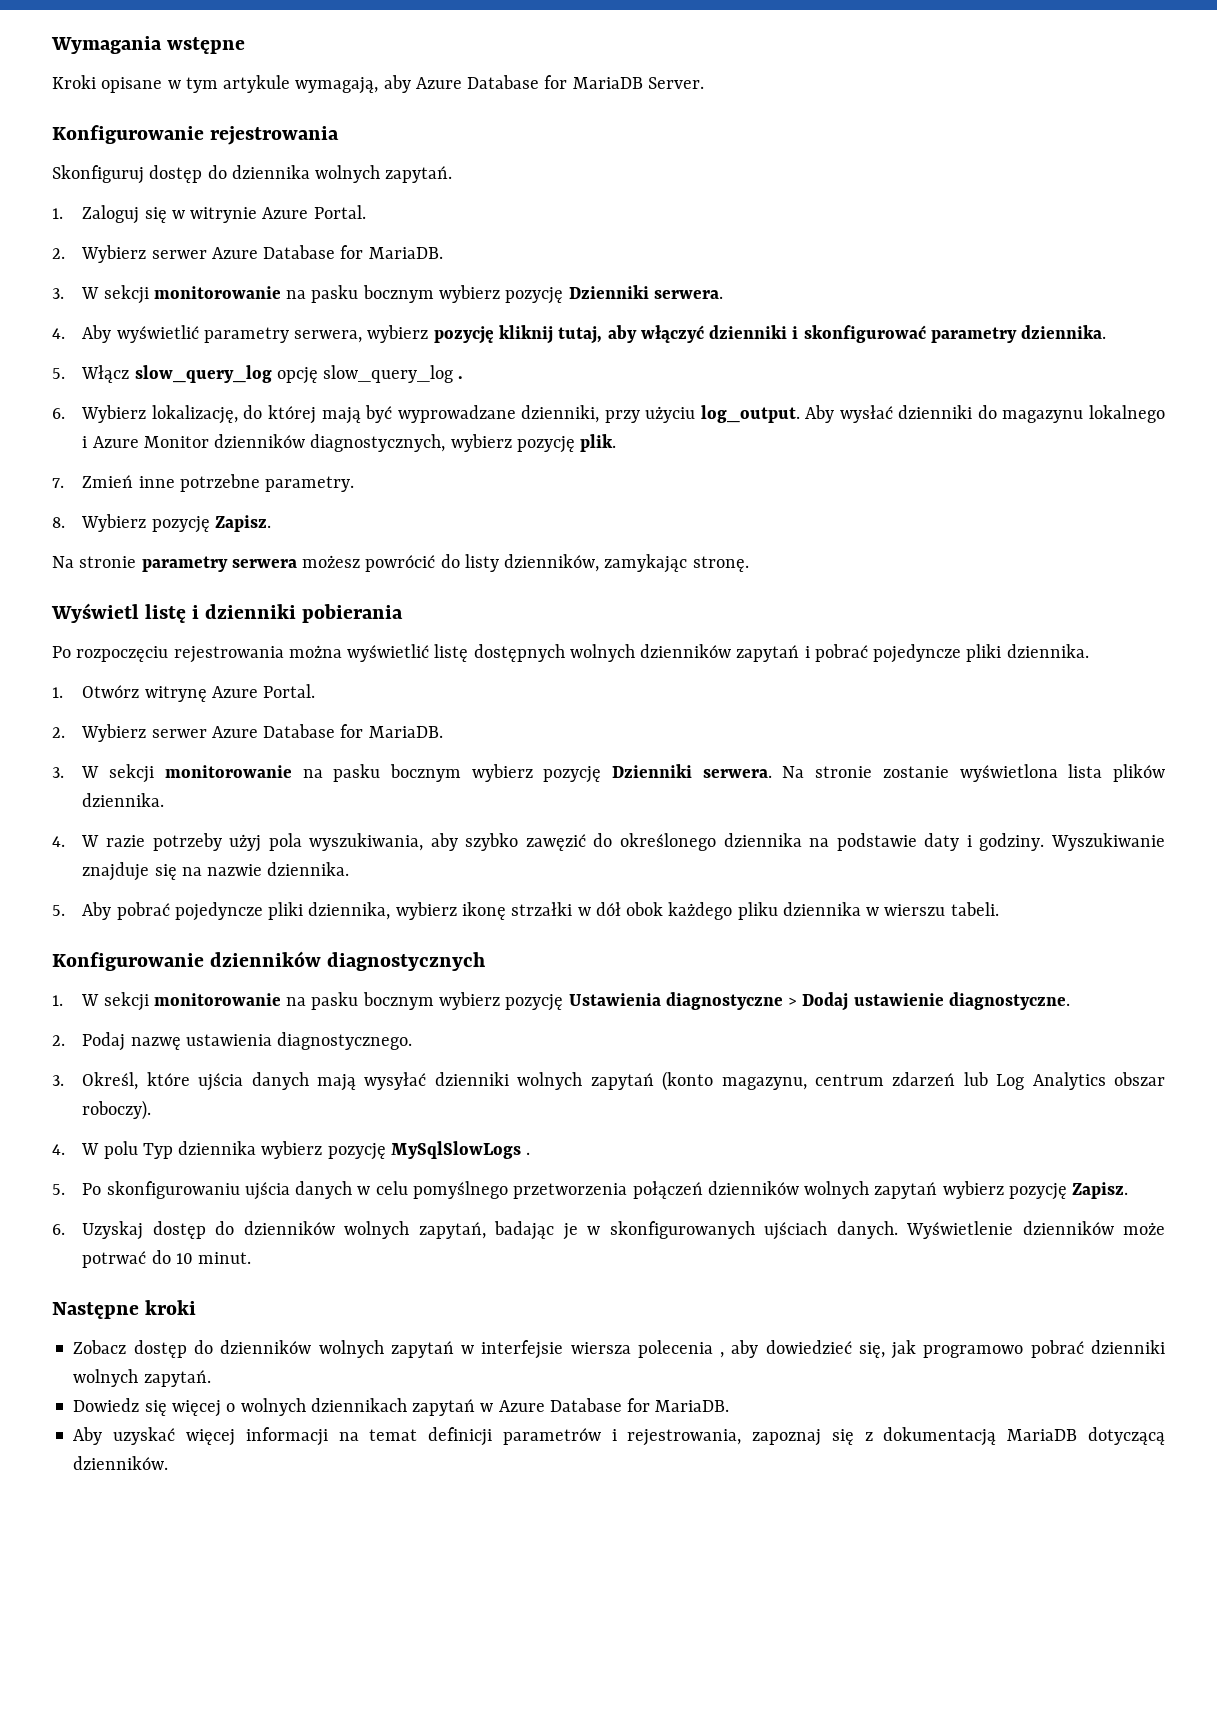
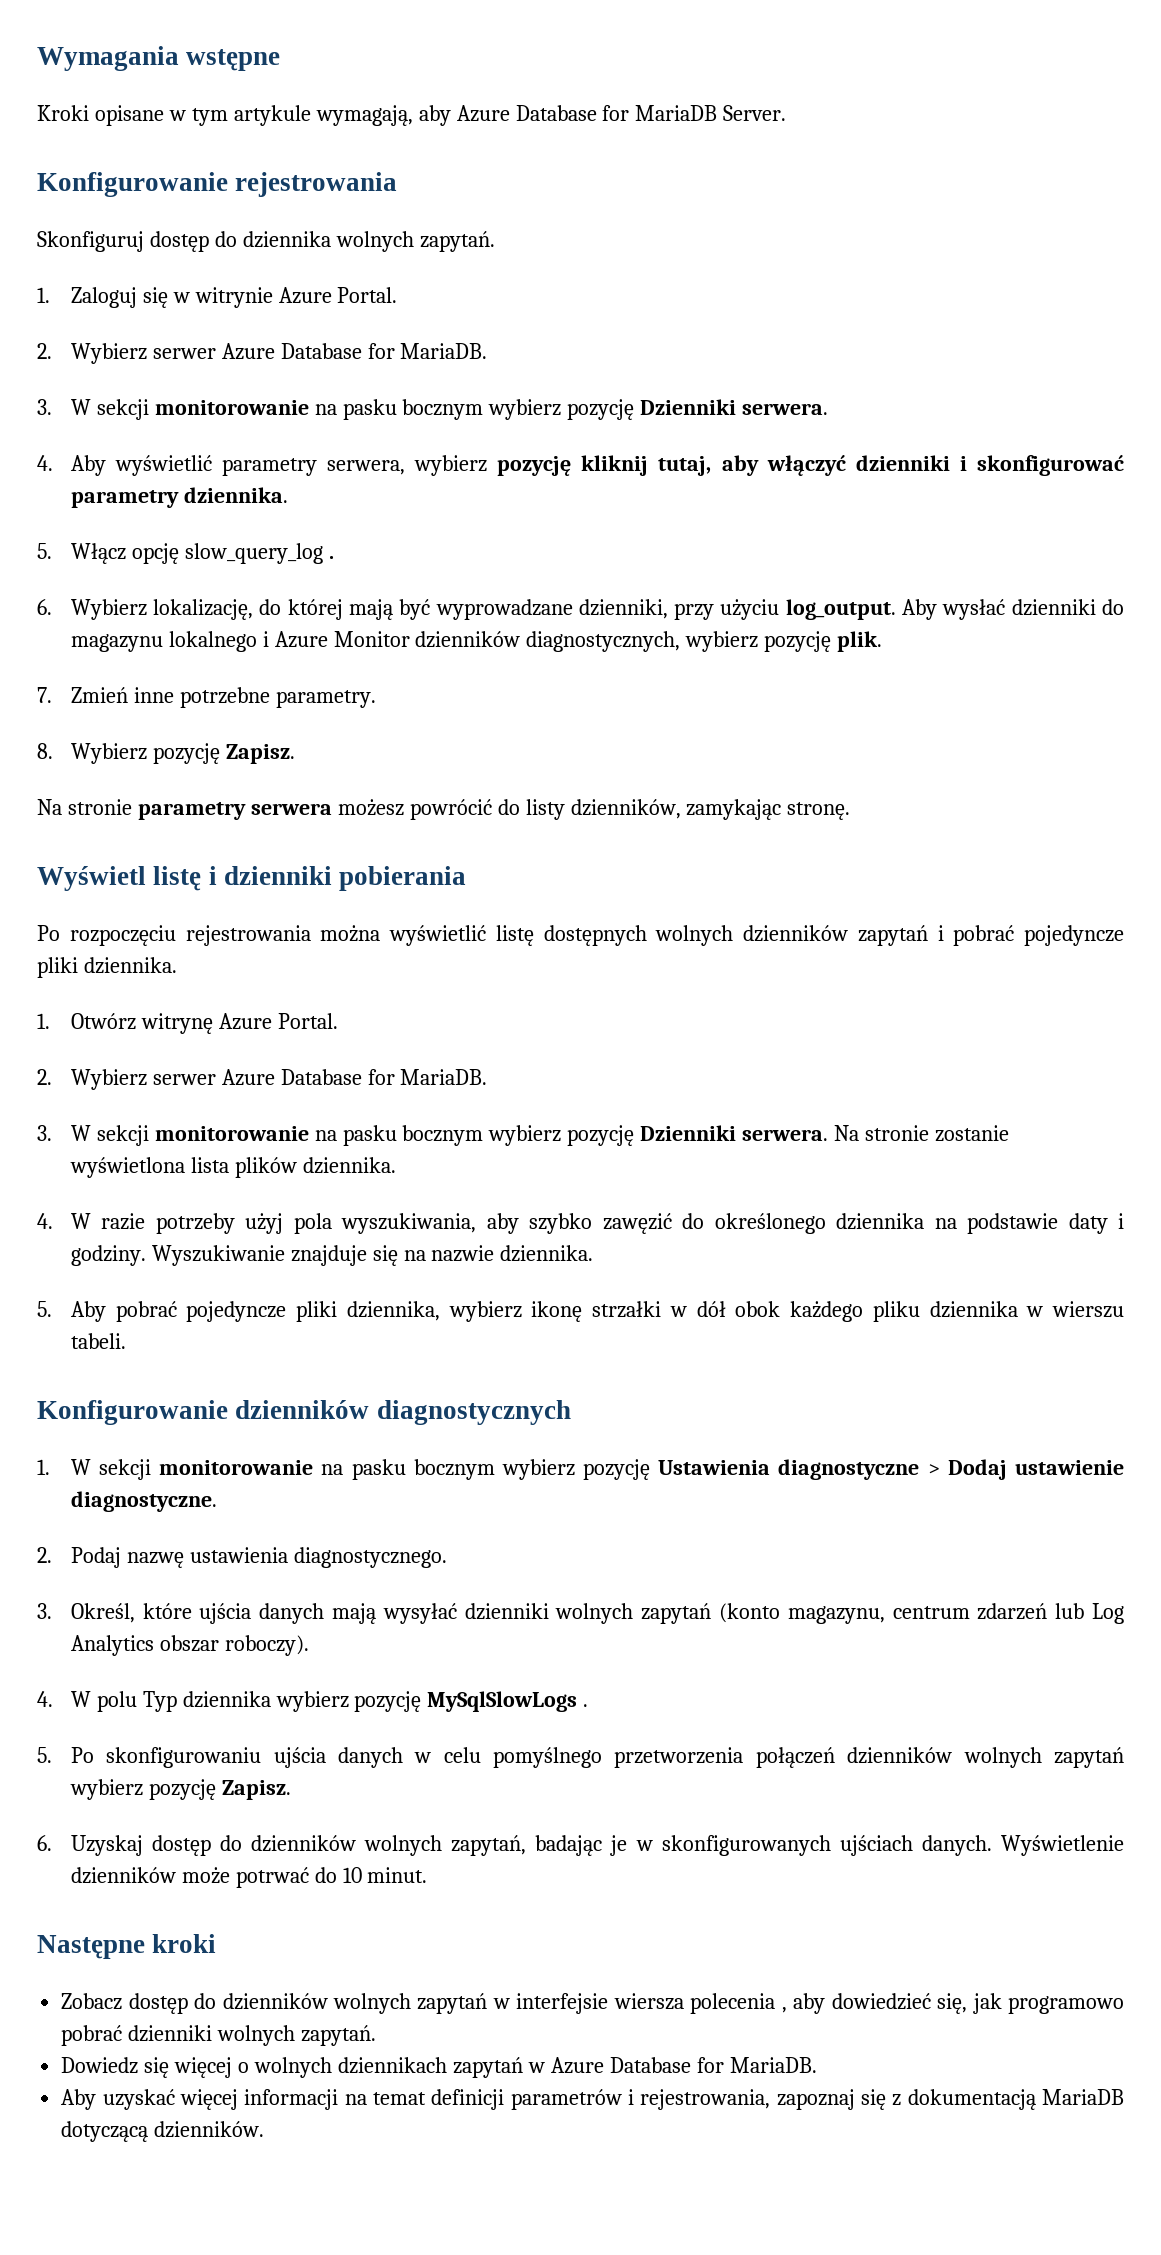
[134,365,272,383] slow_query_log -> (126, 553) none

